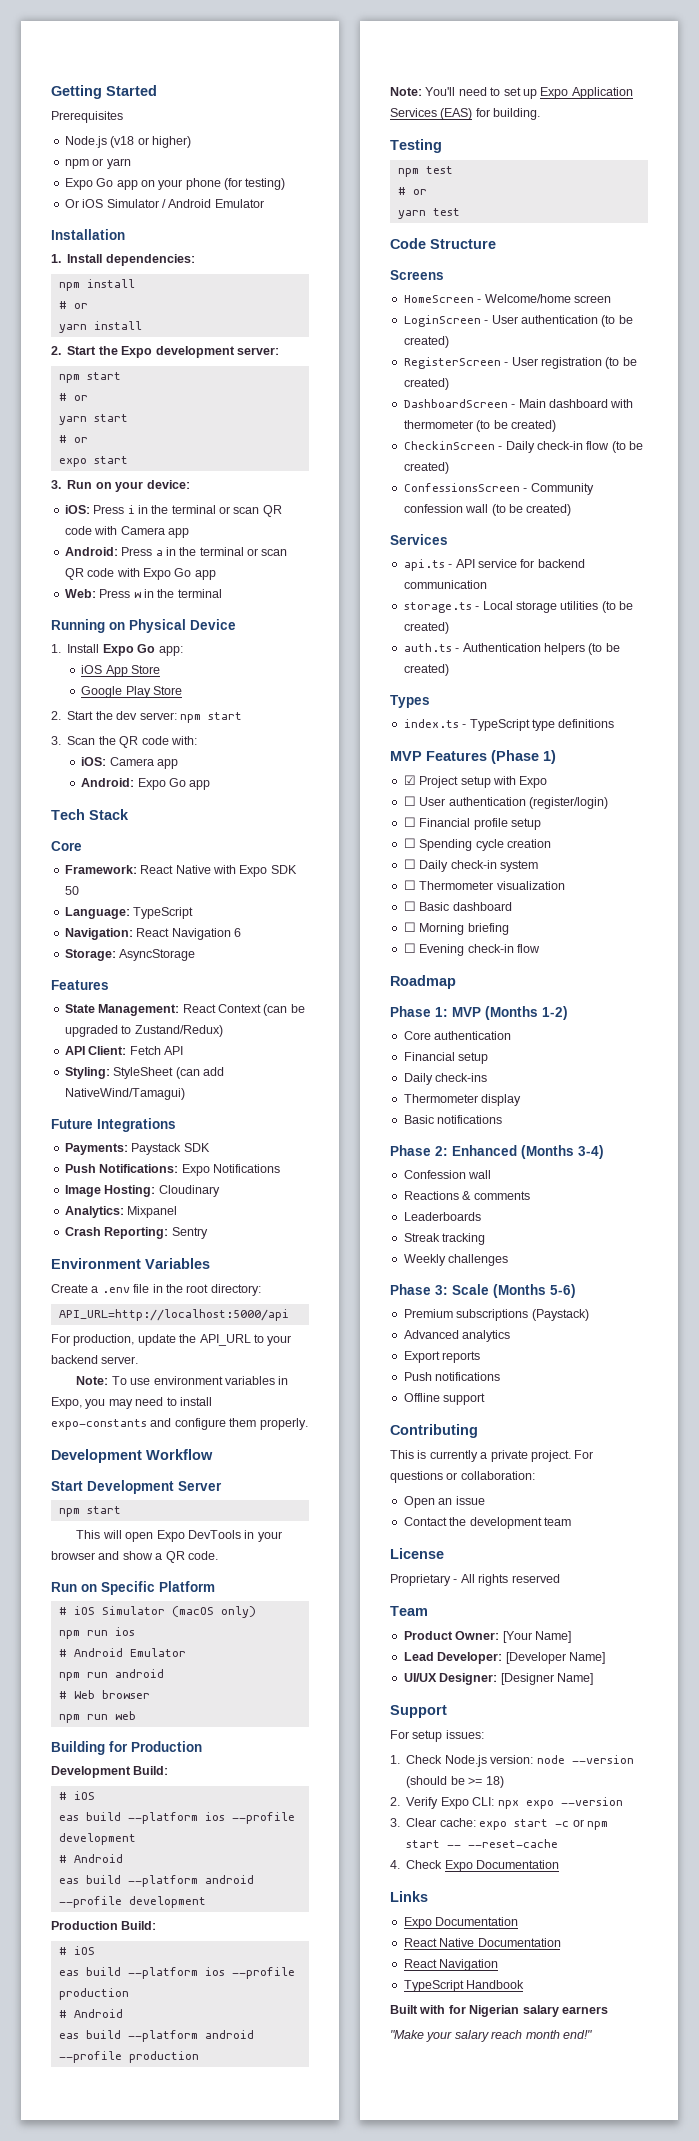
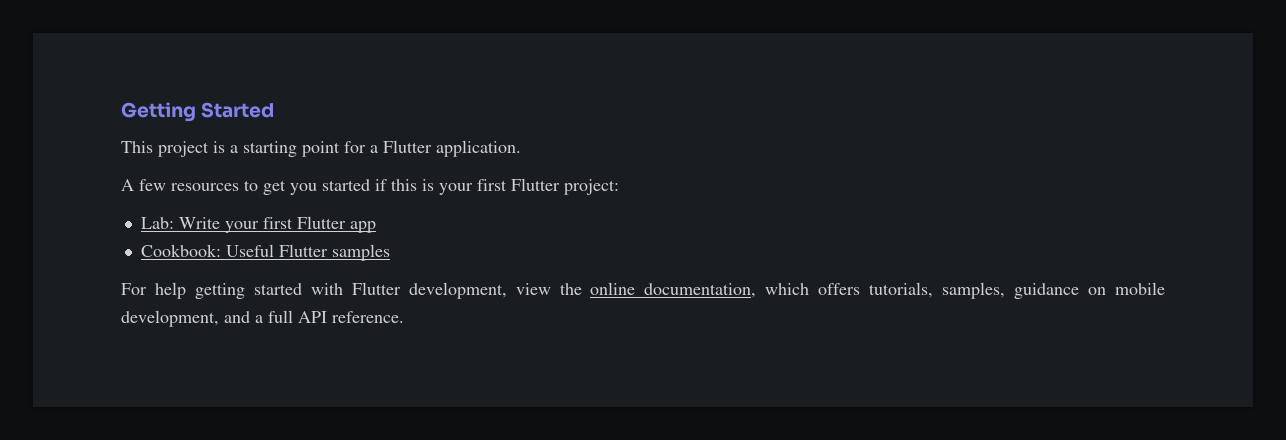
[51,111,123,123] [64,136,191,148] [64,158,131,169] [64,178,286,190] [64,199,264,208] [51,229,125,240] [51,254,195,266] [58,279,135,291] [58,301,88,309] [58,321,142,333] [51,346,279,358] [58,372,121,383] [58,393,88,401] [58,414,128,425] [58,435,88,443] [58,456,128,467] [51,480,190,492] [64,505,282,517] [64,526,189,538] [64,547,288,556] [64,568,216,580] [64,589,222,598] [51,619,236,633] [51,644,183,656] [81,665,160,677] [81,686,182,698] [51,711,242,723] [51,736,197,748] [81,757,178,769] [81,778,211,790] [51,809,129,820] [51,841,82,851] [64,865,297,877] [64,886,79,895] [64,907,194,919] [64,928,241,940] [64,949,196,961] [51,980,109,990] [64,1004,305,1016] [64,1025,223,1037] [64,1046,183,1055] [64,1067,224,1079] [64,1088,185,1100] [51,1118,176,1132] [64,1143,210,1155] [64,1164,280,1176] [64,1185,220,1197] [64,1206,178,1218] [64,1227,208,1239] [51,1258,210,1269] [51,1284,261,1296] [58,1309,289,1321] [51,1334,292,1346] [51,1355,139,1364] [76,1376,289,1385] [51,1397,212,1409] [51,1418,308,1430] [51,1449,213,1463] [51,1480,222,1494] [58,1506,121,1517] [76,1530,282,1542] [51,1551,218,1563] [51,1581,215,1595] [58,1606,256,1618] [58,1627,135,1639] [58,1648,186,1657] [58,1669,164,1681] [58,1690,150,1699] [58,1711,136,1723] [51,1741,202,1755] [51,1766,169,1778] [58,1791,95,1800] [58,1812,295,1824] [58,1833,136,1845] [58,1854,123,1863] [58,1875,254,1887] [58,1896,206,1908] [51,1921,157,1930] [58,1946,95,1955] [58,1967,295,1979] [58,1988,129,2000] [58,2009,123,2018] [58,2030,254,2042] [58,2051,199,2063] [390,87,633,99] [390,108,541,120] [390,139,442,153] [397,166,453,177] [397,187,427,195] [397,208,460,219] [390,238,496,249] [390,270,444,280] [403,294,611,303] [403,315,633,327] [403,336,449,348] [403,357,637,369] [403,378,449,390] [403,399,634,408] [403,420,556,432] [403,441,643,453] [403,462,449,474] [403,483,594,495] [403,504,572,516] [390,534,448,545] [403,559,585,571] [403,580,487,589] [403,601,633,613] [403,622,449,634] [403,643,620,655] [403,664,449,676] [390,695,430,708] [403,719,615,731] [390,750,556,764] [403,775,548,788] [403,796,608,809] [403,817,541,830] [403,838,551,851] [403,859,538,872] [403,880,565,890] [403,901,512,911] [403,922,509,935] [403,943,540,956] [390,975,456,989] [390,1006,568,1020] [403,1031,512,1040] [403,1052,489,1064] [403,1073,488,1085] [403,1094,522,1106] [403,1115,503,1124] [390,1145,604,1159] [403,1170,492,1179] [403,1191,530,1200] [403,1212,481,1221] [403,1233,486,1245] [403,1254,509,1266] [390,1284,576,1298] [403,1309,589,1321] [403,1330,511,1342] [403,1351,481,1363] [403,1372,501,1381] [403,1393,486,1405] [390,1424,478,1438] [390,1450,594,1462] [390,1471,535,1483] [403,1496,485,1508] [403,1517,571,1529] [390,1548,444,1559] [390,1574,560,1586] [390,1606,428,1616] [403,1631,571,1643] [403,1652,605,1664] [403,1673,593,1685] [390,1705,447,1718] [390,1730,484,1742] [390,1755,634,1767] [406,1776,504,1788] [390,1797,623,1809] [390,1818,608,1830] [406,1839,559,1848] [390,1860,560,1872] [390,1891,428,1902] [403,1917,519,1929] [403,1938,561,1947] [403,1959,499,1971] [403,1980,525,1992] [390,2005,608,2017] [390,2030,592,2042] Prerequisites // Node.js (v18 or higher) // npm or yarn // Expo Go app on your phone (for testing) // Or iOS Simulator / Android Emulator // Installation // 1. Install dependencies: // npm install // # or // yarn install // 2. Start the Expo development server: // npm start // # or // yarn start // # or // expo start // 3. Run on your device: // iOS: Press i in the terminal or scan QR code with Camera app // Android: Press a in the terminal or scan QR code with Expo Go app // Web: Press w in the terminal // Running on Physical Device // 1. Install Expo Go app: // iOS App Store // Google Play Store // 2. Start the dev server: npm start // 3. Scan the QR code with: // iOS: Camera app // Android: Expo Go app // Tech Stack // Core // Framework: React Native with Expo SDK 50 // Language: TypeScript // Navigation: React Navigation 6 // Storage: AsyncStorage // Features // State Management: React Context (can be upgraded to Zustand/Redux) // API Client: Fetch API // Styling: StyleSheet (can add NativeWind/Tamagui) // Future Integrations // Payments: Paystack SDK // Push Notifications: Expo Notifications // Image Hosting: Cloudinary // Analytics: Mixpanel // Crash Reporting: Sentry // Environment Variables // Create a .env file in the root directory: // API_URL=http://localhost:5000/api // For production, update the API_URL to your backend server. // Note: To use environment variables in Expo, you may need to install expo-constants and configure them properly. // Development Workflow // Start Development Server // npm start // This will open Expo DevTools in your browser and show a QR code. // Run on Specific Platform // # iOS Simulator (macOS only) // npm run ios // # Android Emulator // npm run android // # Web browser // npm run web // Building for Production // Development Build: // # iOS // eas build --platform ios --profile development // # Android // eas build --platform android --profile development // Production Build: // # iOS // eas build --platform ios --profile production // # Android // eas build --platform android --profile production // Note: You'll need to set up Expo Application Services (EAS) for building. // Testing // npm test // # or // yarn test // Code Structure // Screens // HomeScreen - Welcome/home screen // LoginScreen - User authentication (to be created) // RegisterScreen - User registration (to be created) // DashboardScreen - Main dashboard with thermometer (to be created) // CheckinScreen - Daily check-in flow (to be created) // ConfessionsScreen - Community confession wall (to be created) // Services // api.ts - API service for backend communication // storage.ts - Local storage utilities (to be created) // auth.ts - Authentication helpers (to be created) // Types // index.ts - TypeScript type definitions // MVP Features (Phase 1) // ☑ Project setup with Expo // ☐ User authentication (register/login) // ☐ Financial profile setup // ☐ Spending cycle creation // ☐ Daily check-in system // ☐ Thermometer visualization // ☐ Basic dashboard // ☐ Morning briefing // ☐ Evening check-in flow // Roadmap // Phase 1: MVP (Months 1-2) // Core authentication // Financial setup // Daily check-ins // Thermometer display // Basic notifications // Phase 2: Enhanced (Months 3-4) // Confession wall // Reactions & comments // Leaderboards // Streak tracking // Weekly challenges // Phase 3: Scale (Months 5-6) // Premium subscriptions (Paystack) // Advanced analytics // Export reports // Push notifications // Offline support // Contributing // This is currently a private project. For questions or collaboration: // Open an issue // Contact the development team // License // Proprietary - All rights reserved // Team // Product Owner: [Your Name] // Lead Developer: [Developer Name] // UI/UX Designer: [Designer Name] // Support // For setup issues: // 1. Check Node.js version: node --version (should be >= 18) // 2. Verify Expo CLI: npx expo --version // 3. Clear cache: expo start -c or npm start -- --reset-cache // 4. Check Expo Documentation // Links // Expo Documentation // React Native Documentation // React Navigation // TypeScript Handbook // Built with for Nigerian salary earners // "Make your salary reach month end!" -> [121,140,521,157] [121,178,619,195] [140,216,376,233] [140,244,390,261] [121,282,1166,299] [121,310,404,327] This project is a starting point for a Flutter application. // A few resources to get you started if this is your first Flutter project: // Lab: Write your first Flutter app // Cookbook: Useful Flutter samples // For help getting started with Flutter development, view the online documentation, which offers tutorials, samples, guidance on mobile development, and a full API reference.

